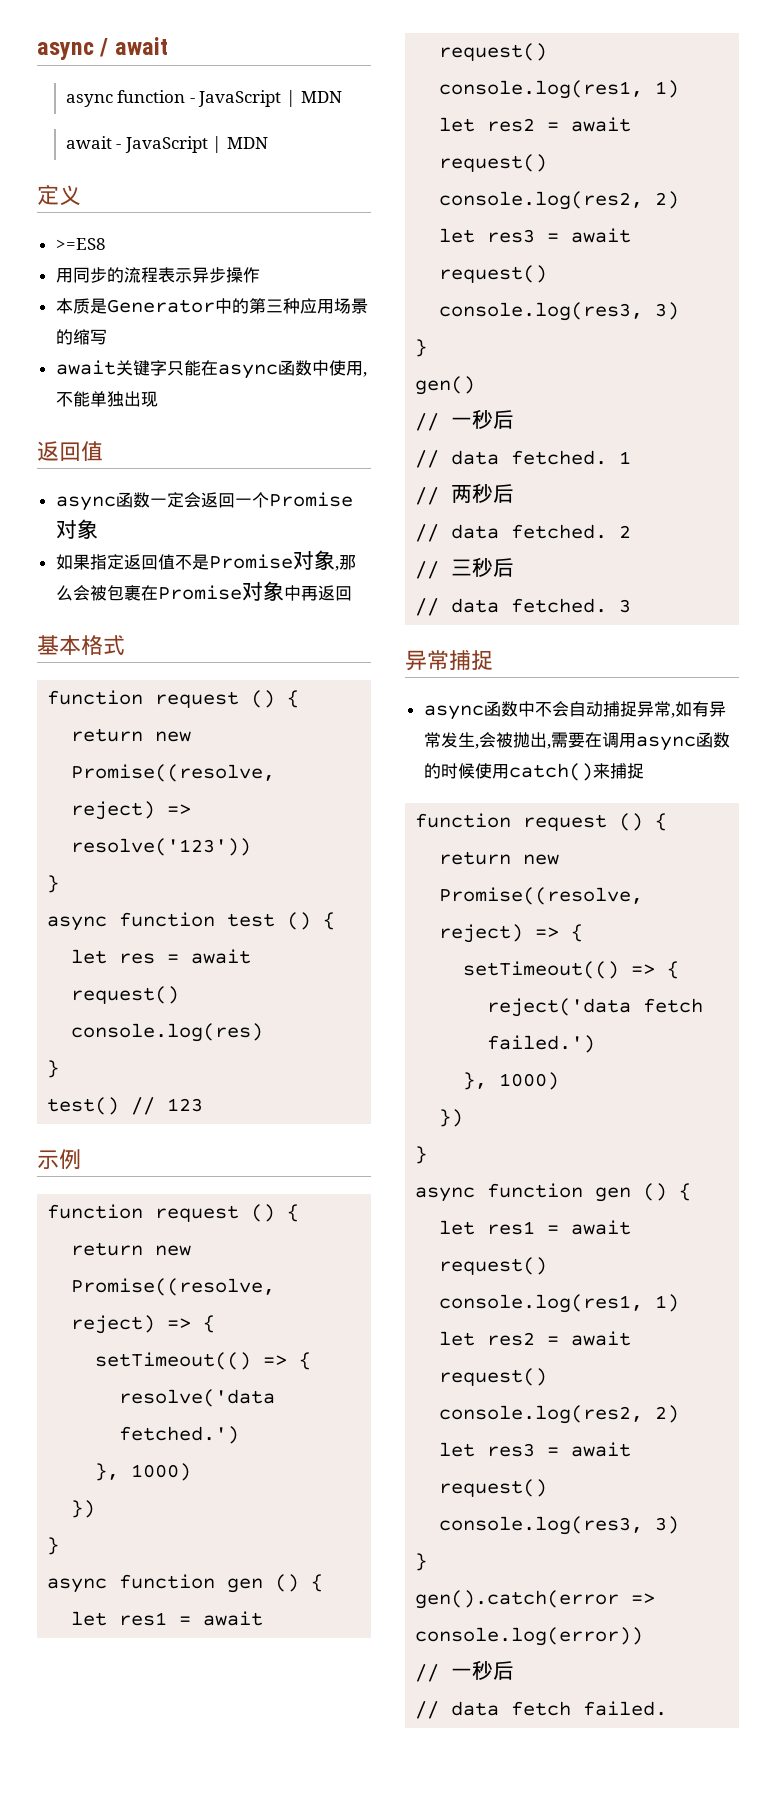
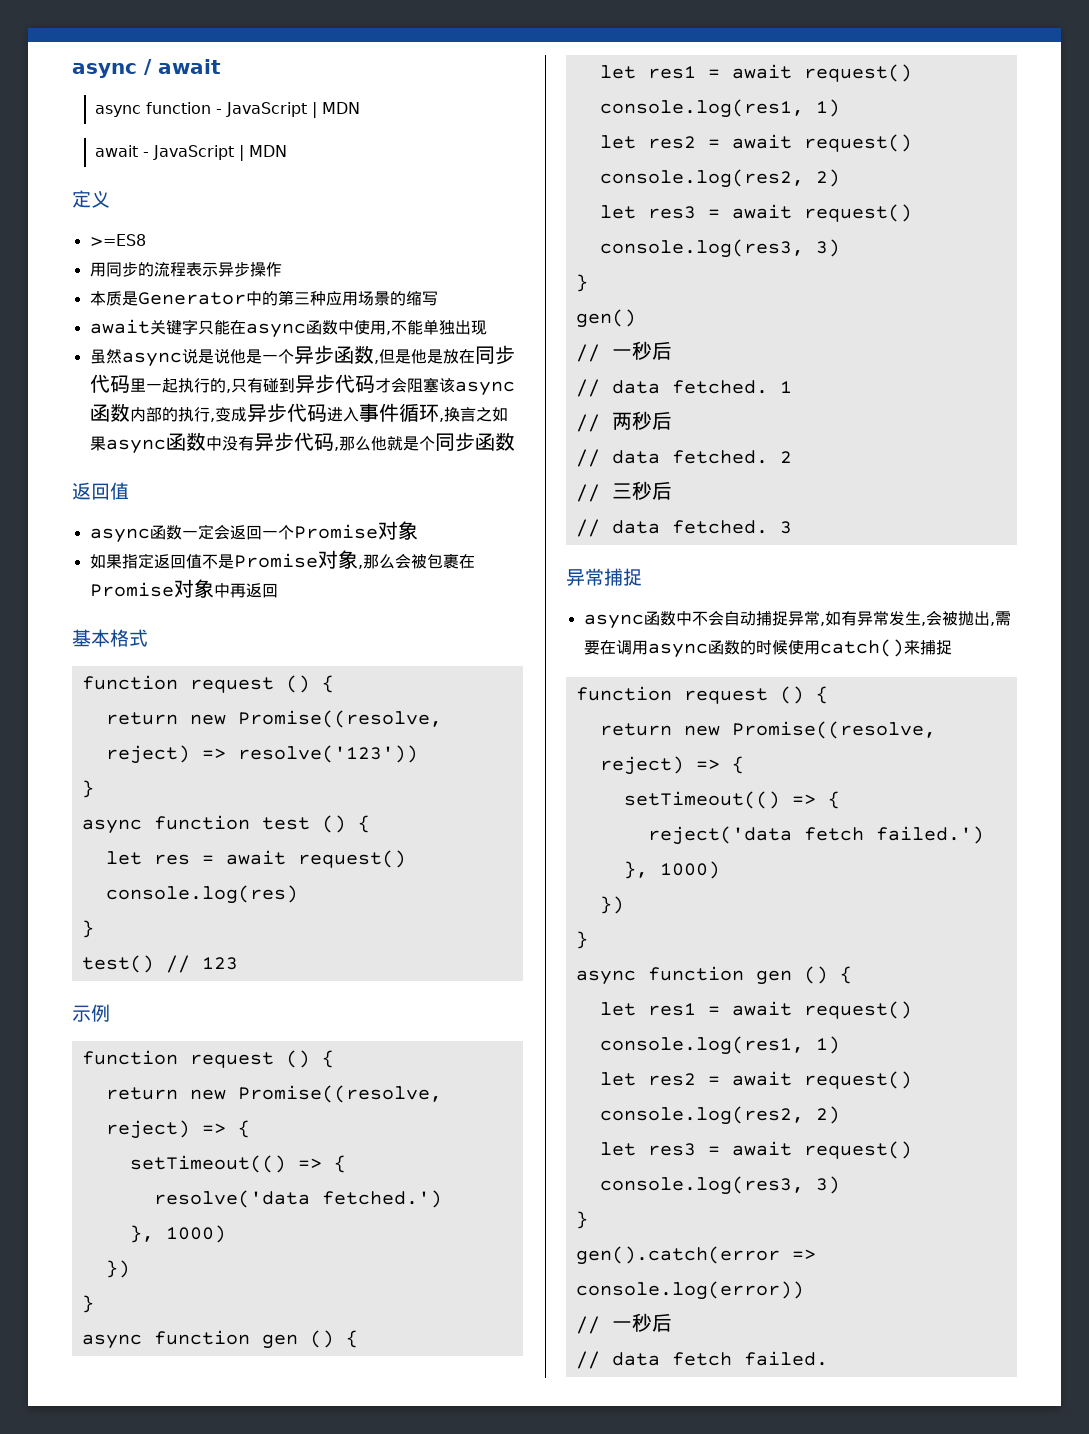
(158, 399) none -> [89,345,515,367] [89,374,515,396] [89,403,508,423] [89,432,515,454] // 虽然async说是说他是一个异步函数,但是他是放在同步代码里一起执行的,只有碰到异步代码才会阻塞该async函数内部的执行,变成异步代码进入事件循环,换言之如果async函数中没有异步代码,那么他就是个同步函数

